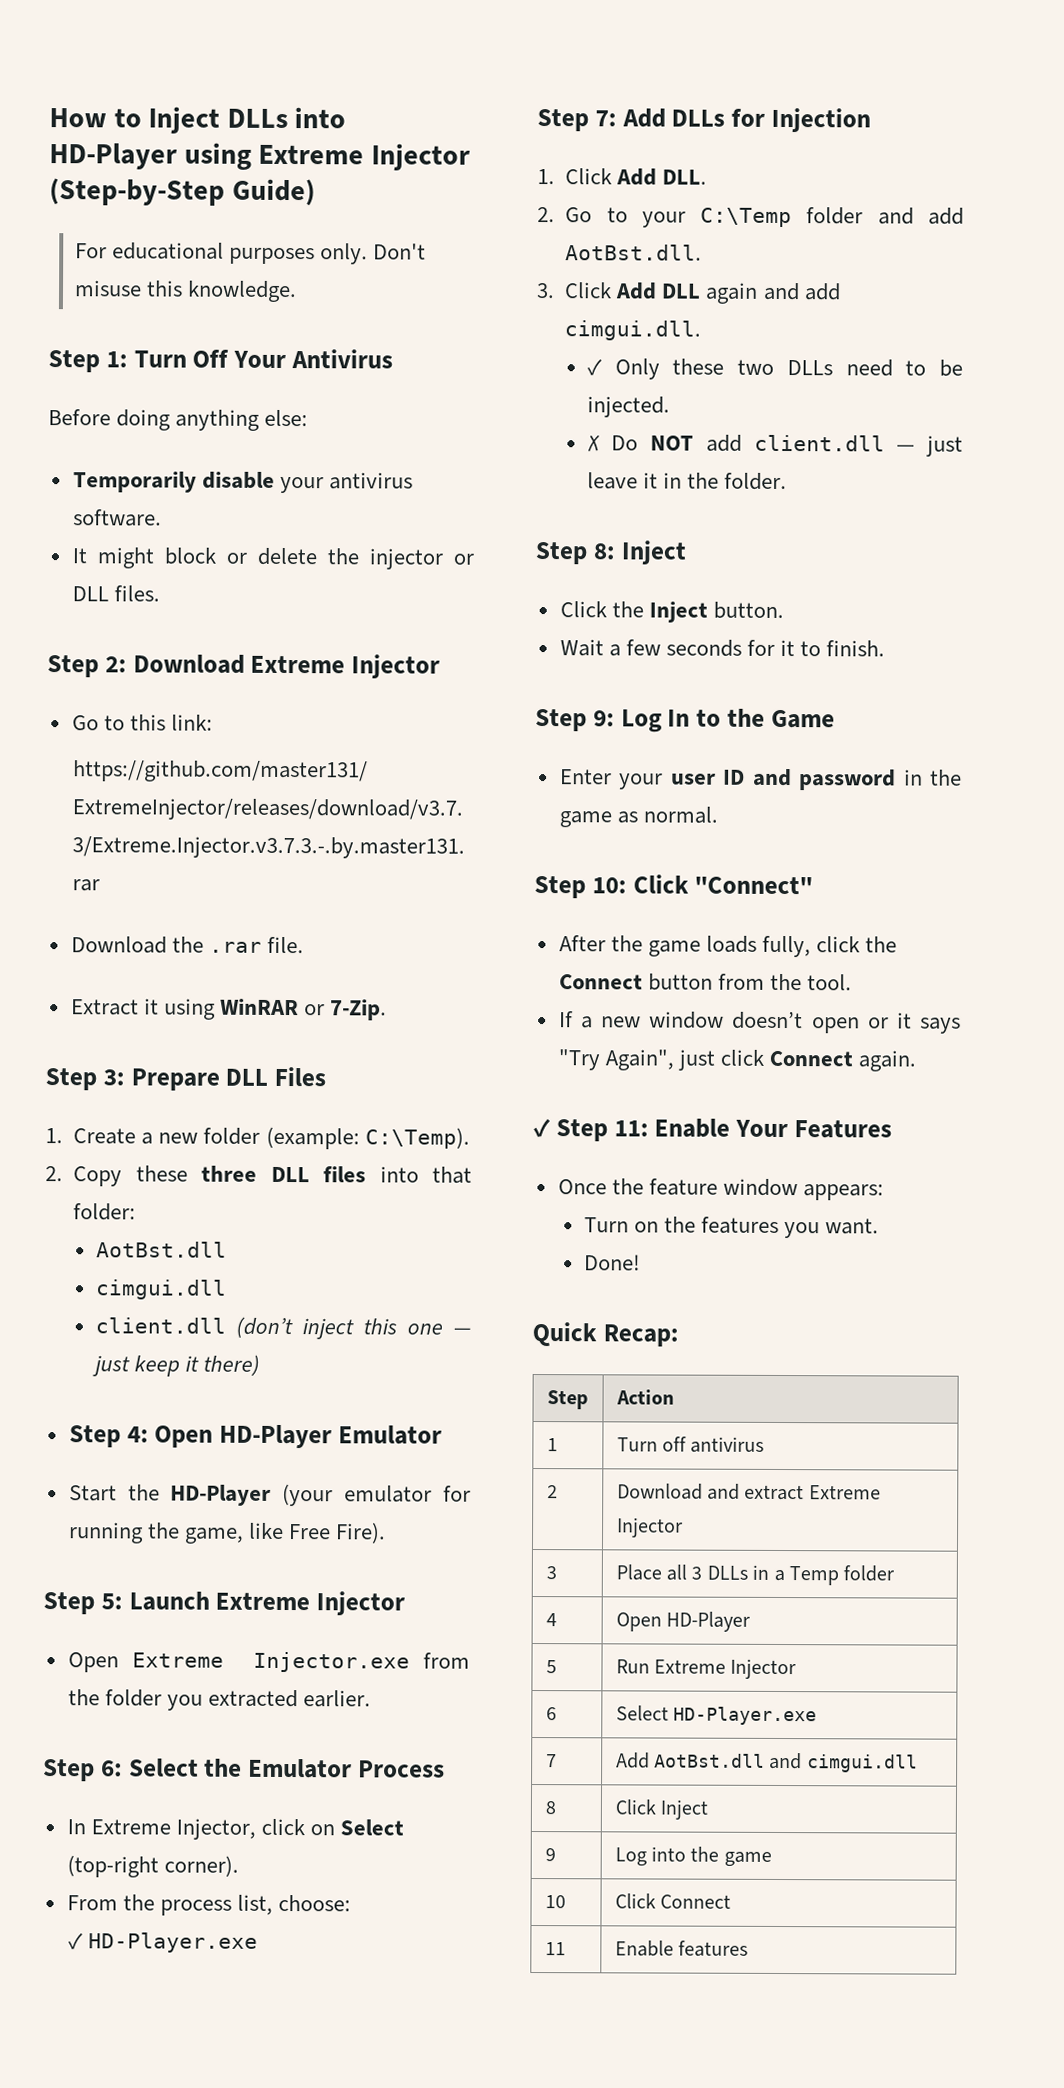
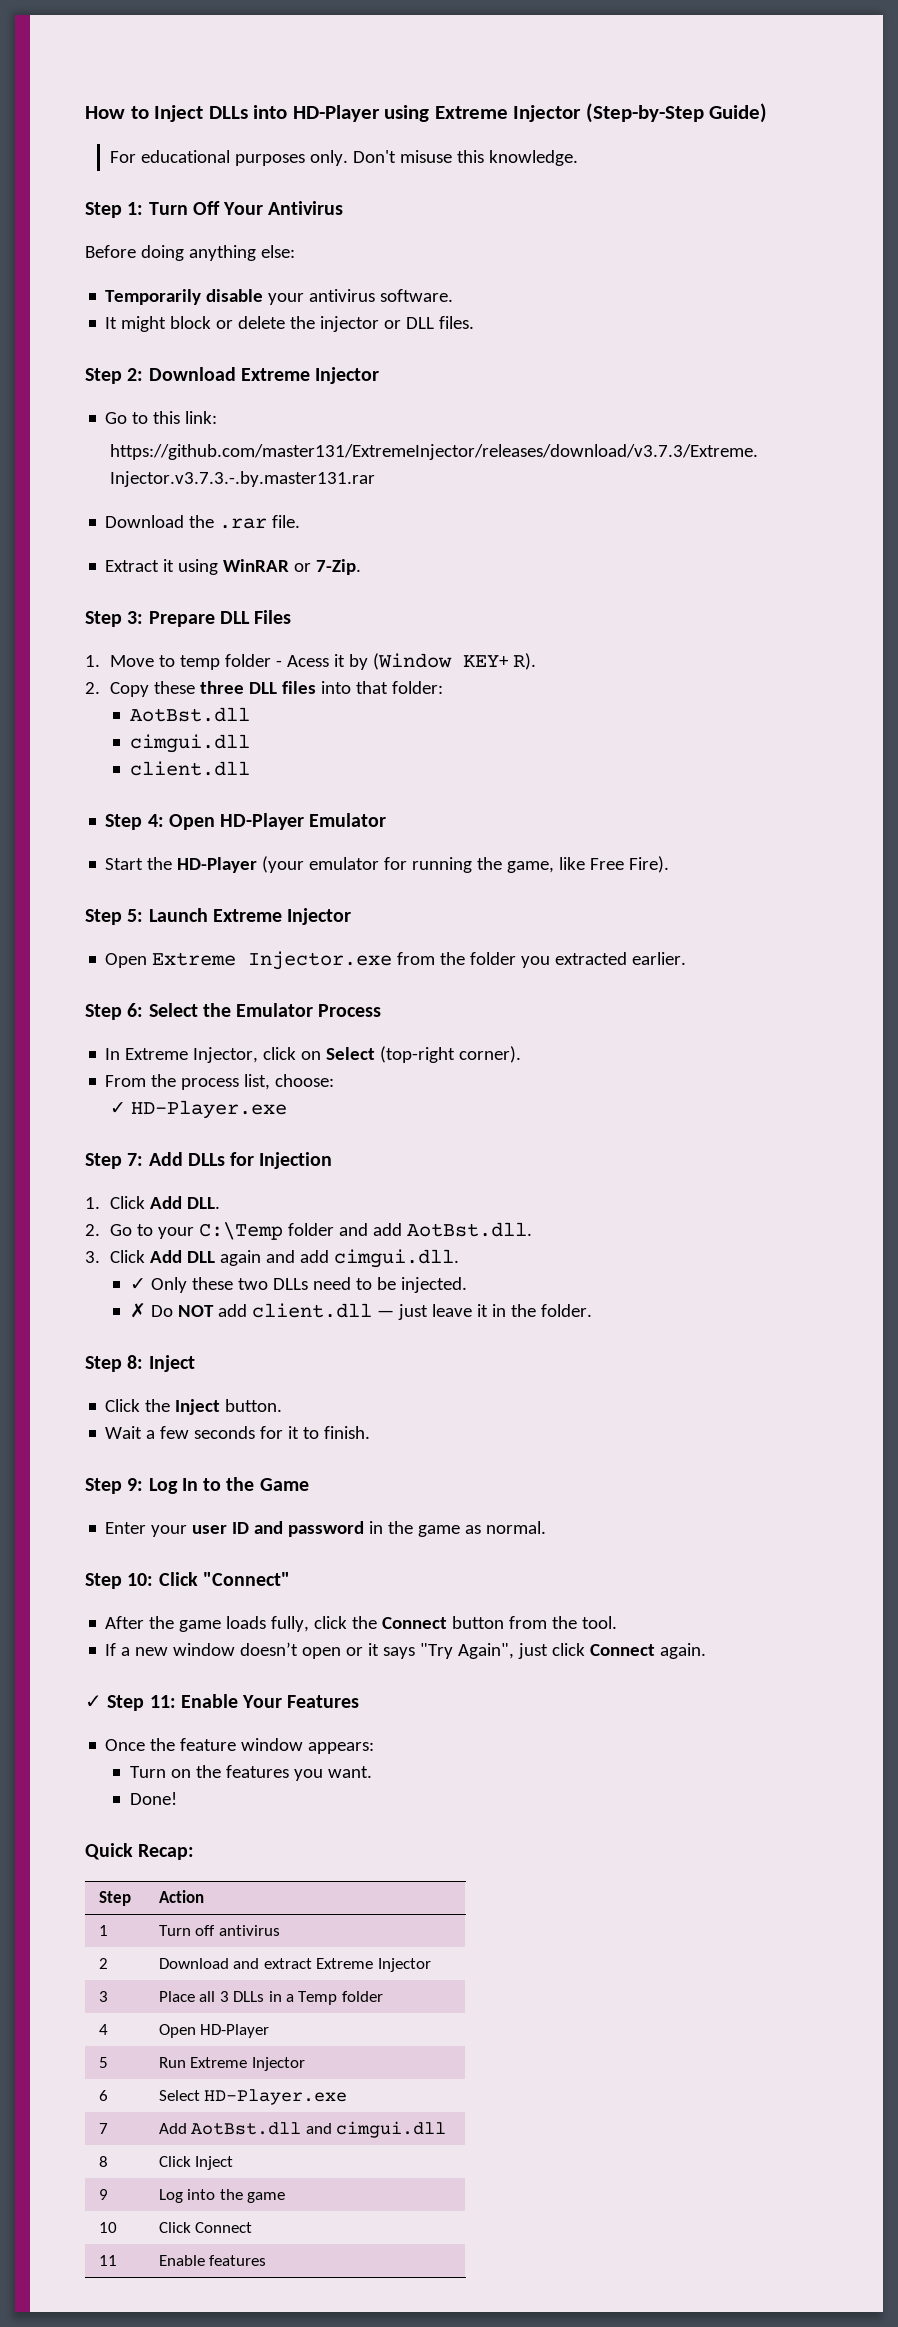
[73,1126,470,1150] Create a new folder (example: C:\Temp). -> [109,653,536,670] Move to temp folder - Acess it by (Window KEY+ R).
[235,1316,471,1340] [91,1354,261,1377] (don’t inject this one — just keep it there) -> (251, 768) none

